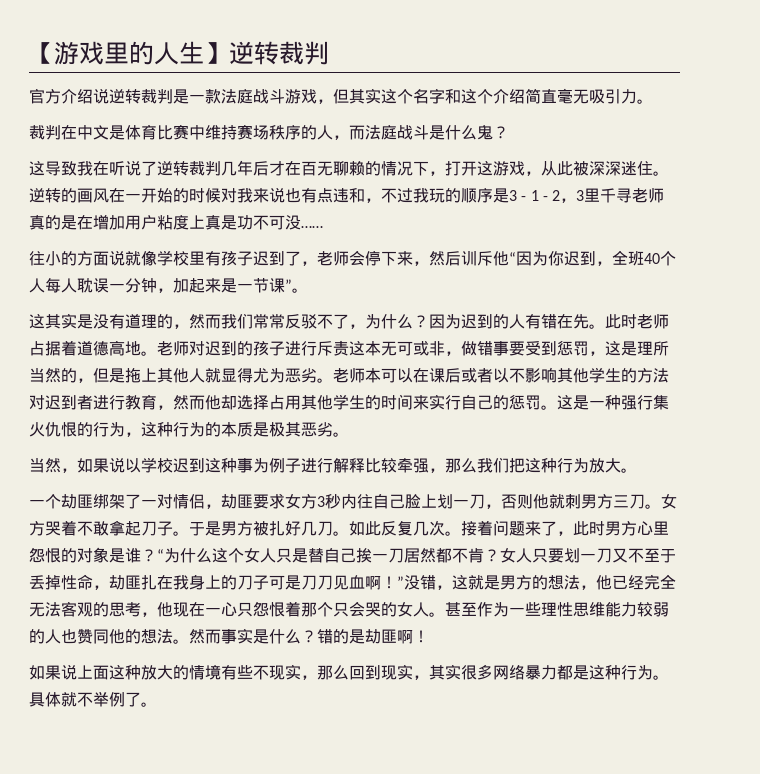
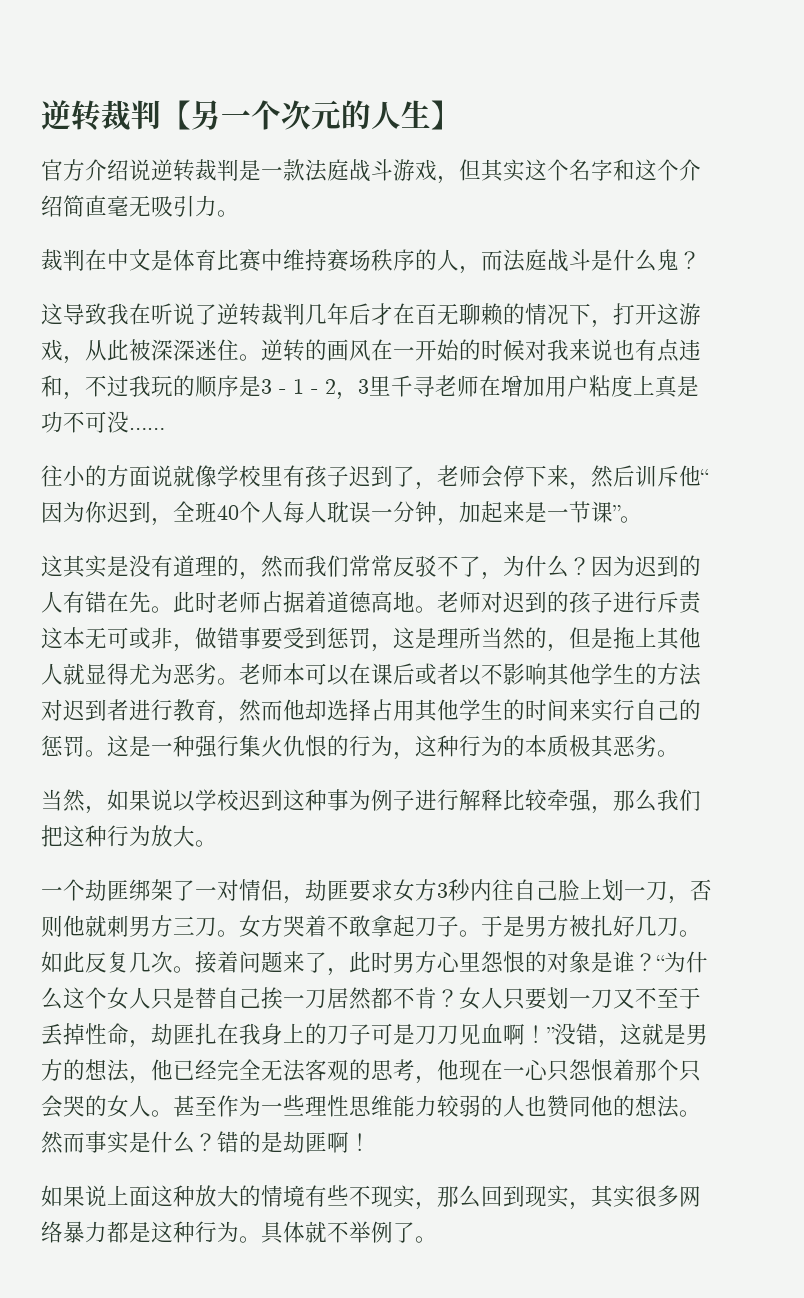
[29,41,129,65] 【游戏里 -> [41,100,341,131] 逆转裁判【另一个次元
[229,41,329,65] 逆转裁判 -> (461, 115) none
[29,215,77,230] 真的是 -> (479, 386) none
[253,422,269,437] 是 -> (569, 746) none

